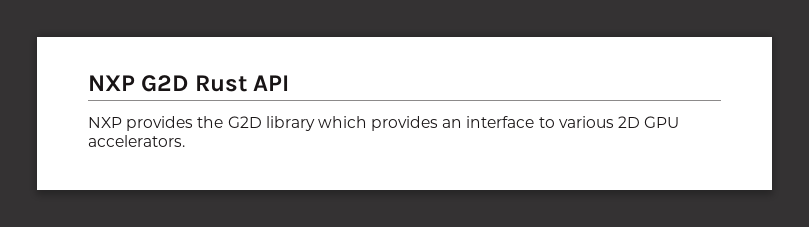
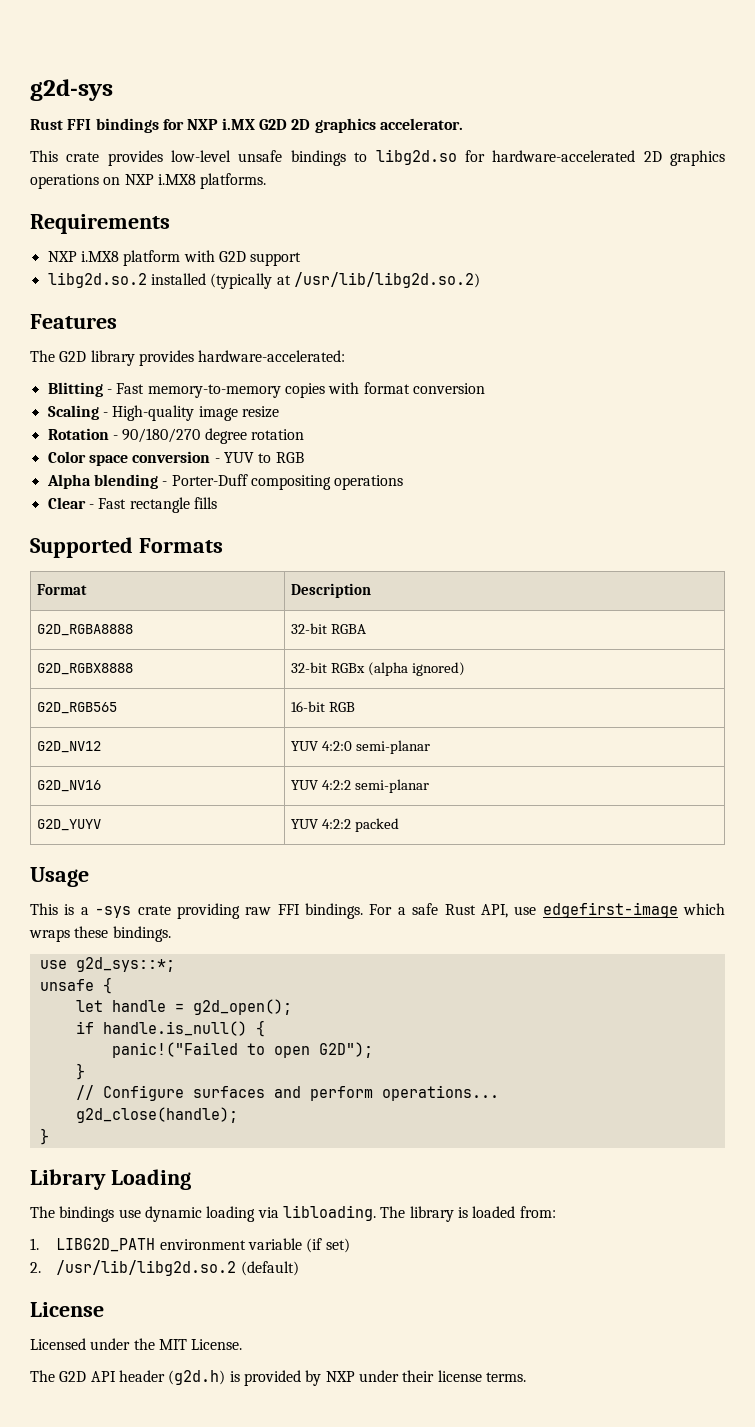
[88,75,290,92] [88,116,680,131] [88,135,185,147] NXP G2D Rust API // NXP provides the G2D library which provides an interface to various 2D GPU accelerators. -> [30,79,113,101] [30,118,463,133] [30,149,726,166] [30,173,267,189] [30,214,170,234] [47,250,302,266] [47,272,480,289] [30,314,117,329] [30,350,346,366] [47,382,485,398] [47,405,279,421] [47,428,304,444] [47,451,304,466] [46,474,404,490] [47,497,217,513] [30,537,223,558] [37,584,88,595] [291,583,372,598] [37,624,134,636] [291,623,367,634] [37,663,134,675] [291,662,466,676] [37,702,118,714] [291,701,356,712] [37,741,102,753] [291,740,431,754] [37,780,102,792] [291,779,430,793] [37,819,102,831] [291,818,400,832] [30,867,89,887] [30,902,725,919] [29,926,171,942] [39,957,175,972] [39,977,112,994] [75,999,292,1015] [75,1020,265,1037] [111,1042,373,1058] [75,1063,85,1080] [75,1085,499,1101] [75,1107,238,1123] [39,1128,49,1145] [30,1169,191,1190] [30,1205,556,1222] [30,1238,350,1253] [30,1260,299,1276] [30,1302,104,1317] [30,1338,243,1350] [30,1370,526,1386] g2d-sys // Rust FFI bindings for NXP i.MX G2D 2D graphics accelerator. // This crate provides low-level unsafe bindings to libg2d.so for hardware-accelerated 2D graphics operations on NXP i.MX8 platforms. // Requirements // NXP i.MX8 platform with G2D support // libg2d.so.2 installed (typically at /usr/lib/libg2d.so.2) // Features // The G2D library provides hardware-accelerated: // Blitting - Fast memory-to-memory copies with format conversion // Scaling - High-quality image resize // Rotation - 90/180/270 degree rotation // Color space conversion - YUV to RGB // Alpha blending - Porter-Duff compositing operations // Clear - Fast rectangle fills // Supported Formats // Format | Description // G2D_RGBA8888 | 32-bit RGBA // G2D_RGBX8888 | 32-bit RGBx (alpha ignored) // G2D_RGB565 | 16-bit RGB // G2D_NV12 | YUV 4:2:0 semi-planar // G2D_NV16 | YUV 4:2:2 semi-planar // G2D_YUYV | YUV 4:2:2 packed // Usage // This is a -sys crate providing raw FFI bindings. For a safe Rust API, use edgefirst-image which wraps these bindings. // use g2d_sys::*; // unsafe { // let handle = g2d_open(); // if handle.is_null() { // panic!("Failed to open G2D"); // } // // Configure surfaces and perform operations... // g2d_close(handle); // } // Library Loading // The bindings use dynamic loading via libloading. The library is loaded from: // 1. LIBG2D_PATH environment variable (if set) // 2. /usr/lib/libg2d.so.2 (default) // License // Licensed under the MIT License. // The G2D API header (g2d.h) is provided by NXP under their license terms.

